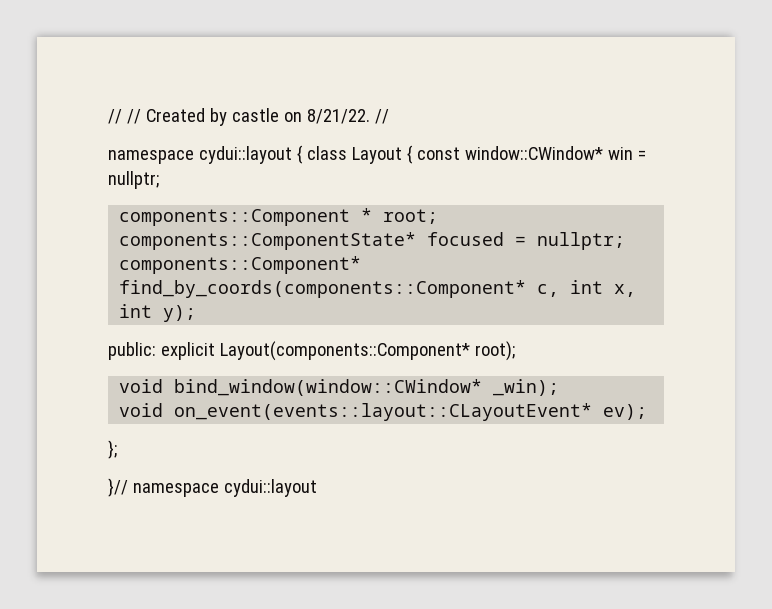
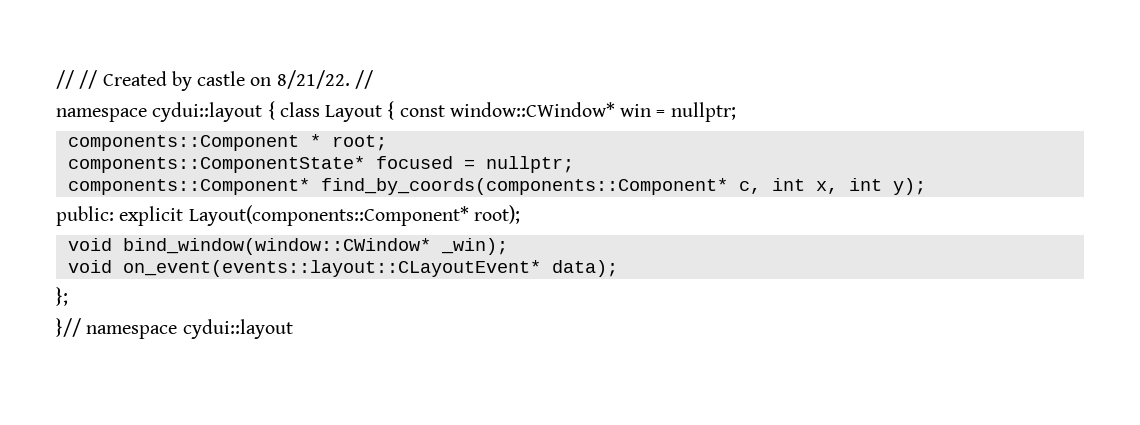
[603,404,648,420] ev); -> [551,260,618,277] data);

